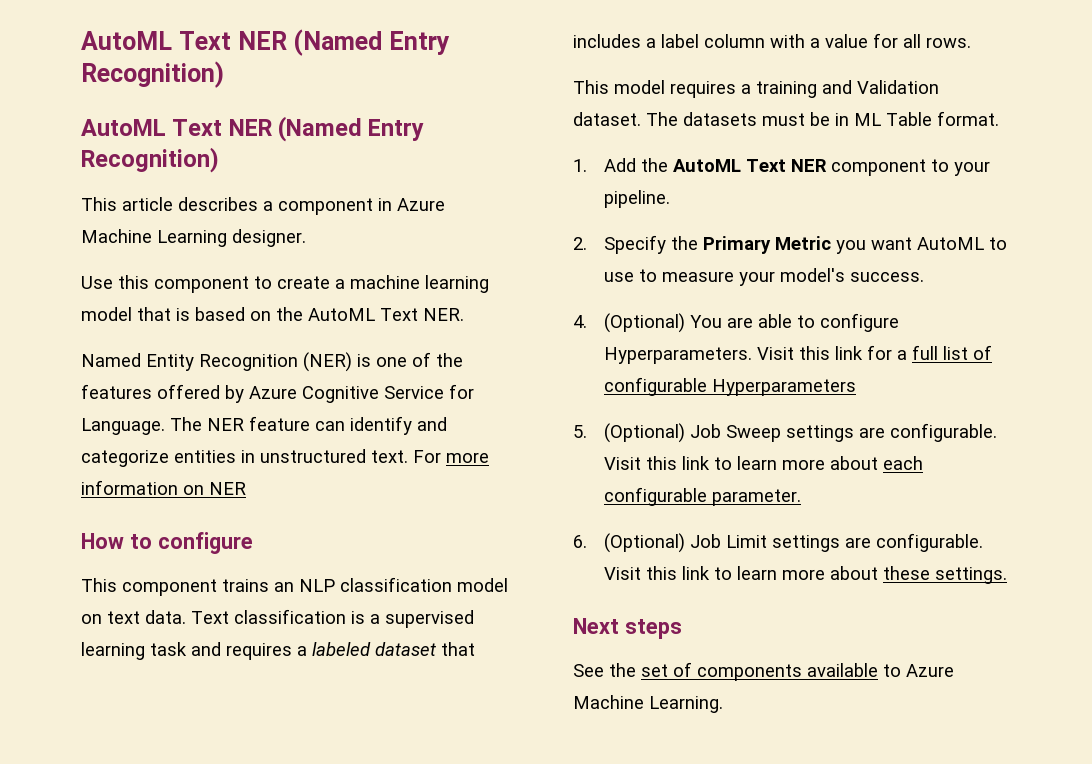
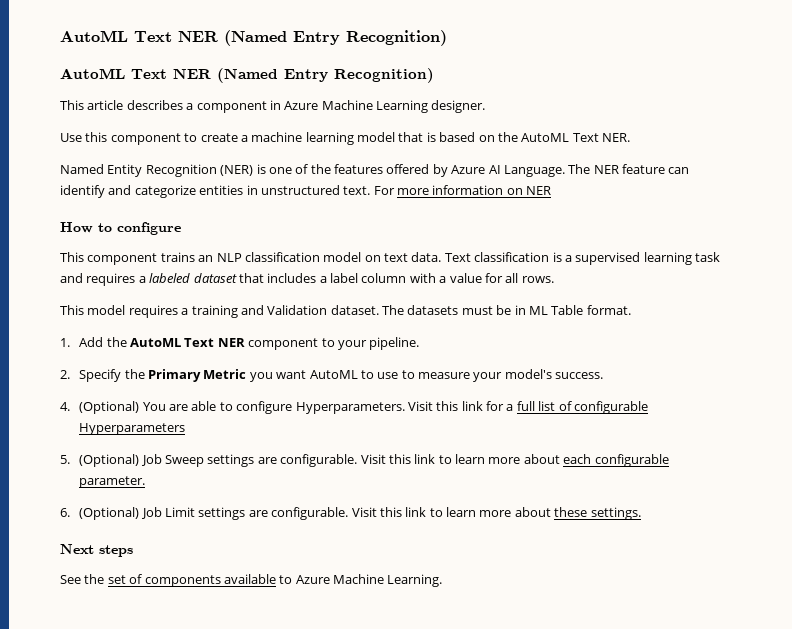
[302,384,474,403] Cognitive Service for -> [488,165,501,174] AI

